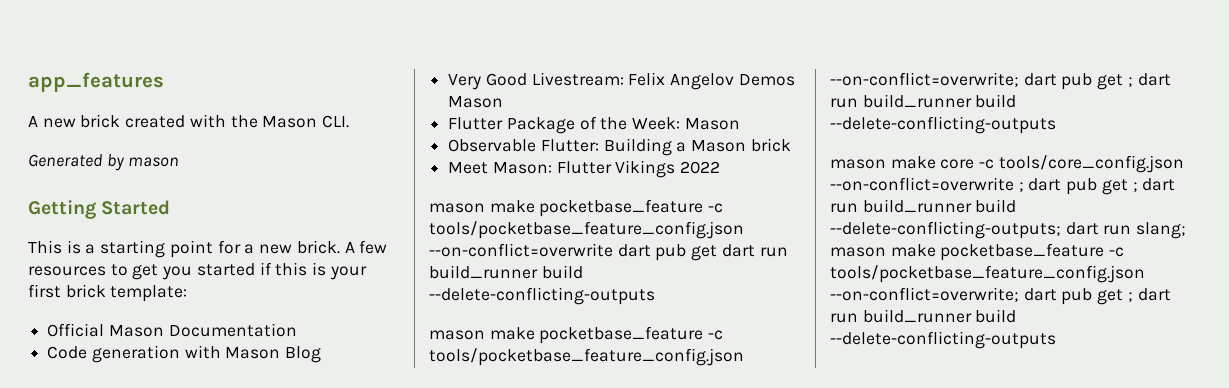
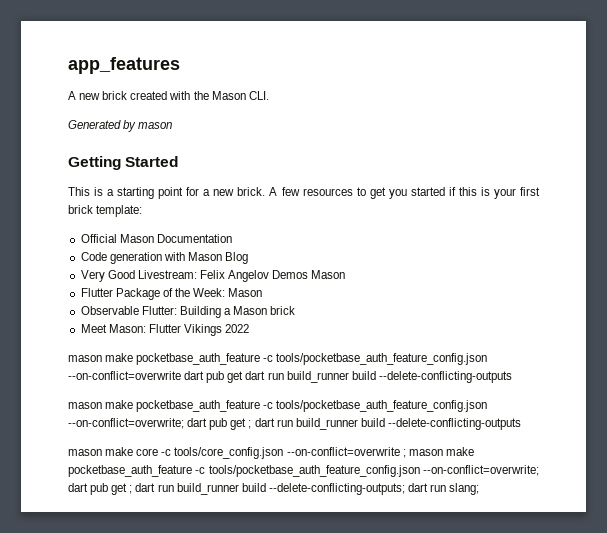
[539,199,724,217] [429,221,744,239] pocketbase_feature -c tools/pocketbase_feature_config.json -> [136,353,488,365] pocketbase_auth_feature -c tools/pocketbase_auth_feature_config.json
[539,326,724,344] [429,348,744,366] pocketbase_feature -c tools/pocketbase_feature_config.json -> [136,400,488,412] pocketbase_auth_feature -c tools/pocketbase_auth_feature_config.json
(1024, 187) none -> [408,447,474,456] [68,465,539,477] mason make pocketbase_auth_feature -c tools/pocketbase_auth_feature_config.json --on-conflict=overwrite;
[830,243,1125,261] [830,265,1145,283] [830,287,1171,305] [830,309,1017,323] [830,331,1056,349] mason make pocketbase_feature -c tools/pocketbase_feature_config.json --on-conflict=overwrite; dart pub get ; dart run build_runner build --delete-conflicting-outputs -> (480, 489) none

